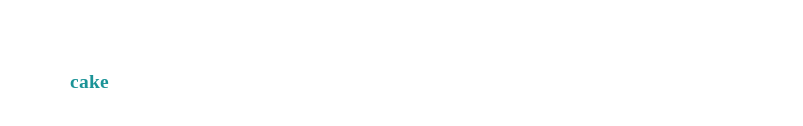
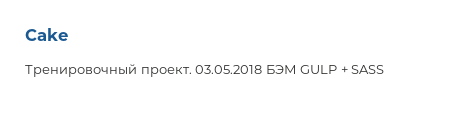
[70,75,109,88] cake -> [25,28,68,41] [25,64,385,77] Cake // Тренировочный проект. 03.05.2018 БЭМ GULP + SASS

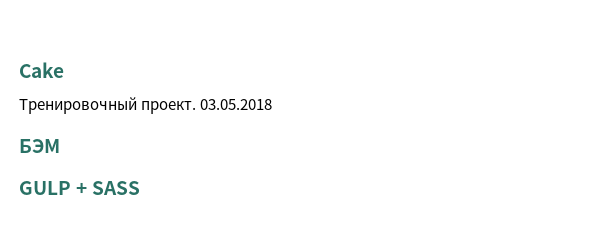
(263, 69) none -> (273, 104) //
(297, 69) none -> (60, 146) //

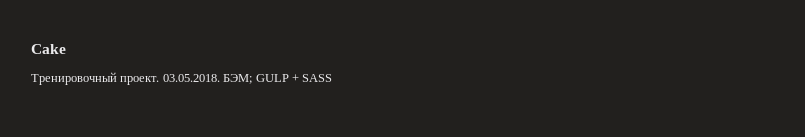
[200,99,273,110] [19,139,60,153] 03.05.2018 // БЭМ // -> [162,74,253,84] 03.05.2018. БЭМ;

